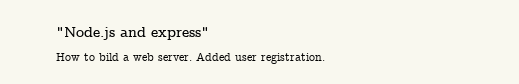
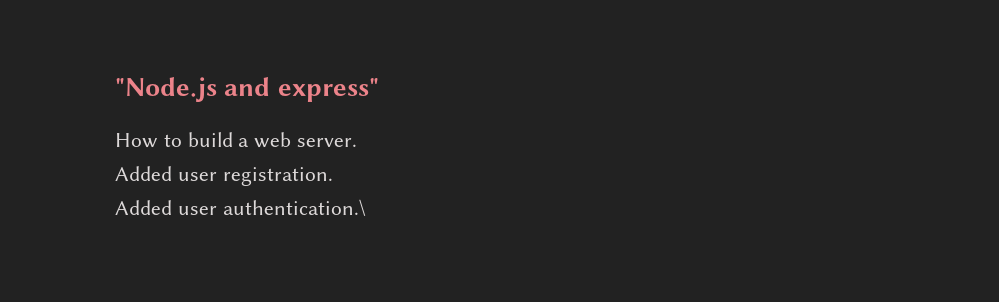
[99,53,119,61] bild -> [187,132,233,147] build
(192, 58) none -> (358, 142) //
(325, 58) none -> [115,199,366,216] // Added user authentication.\

